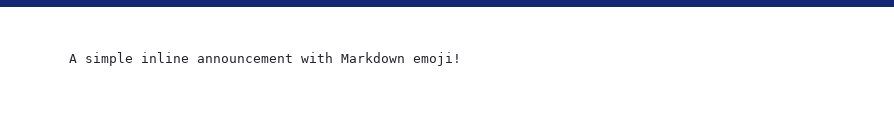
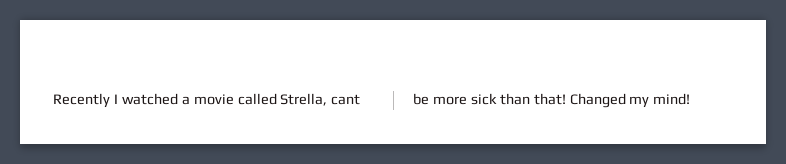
[69,52,461,66] A simple inline announcement with Markdown emoji! -> [53,93,691,108] Recently I watched a movie called Strella, cant be more sick than that! Changed my mind!

